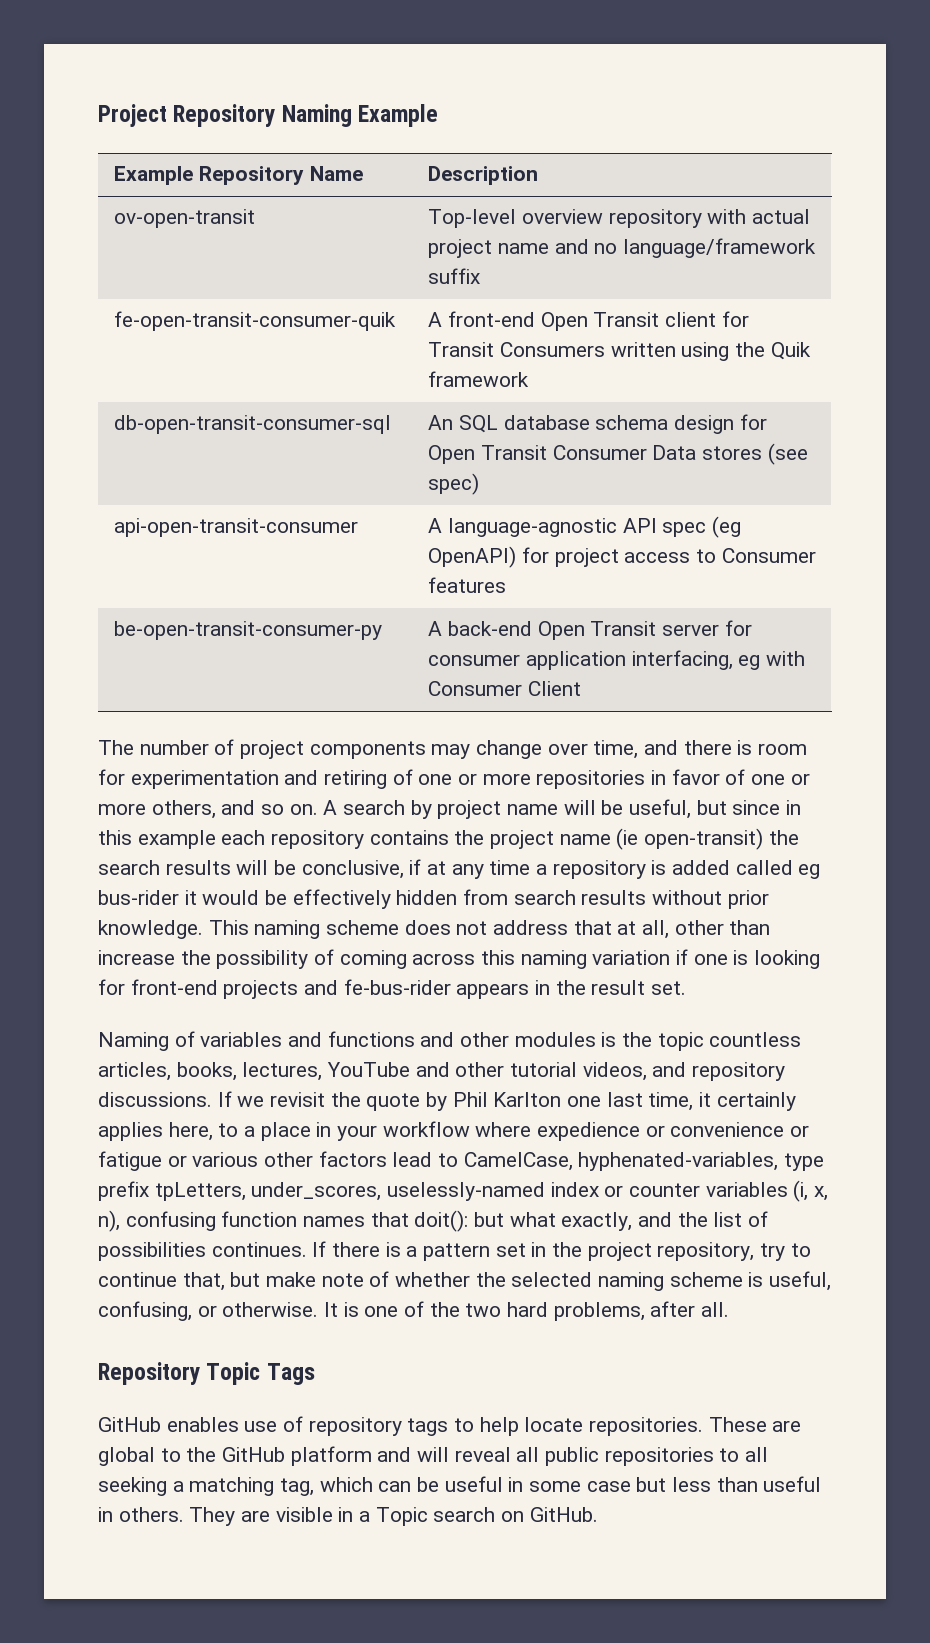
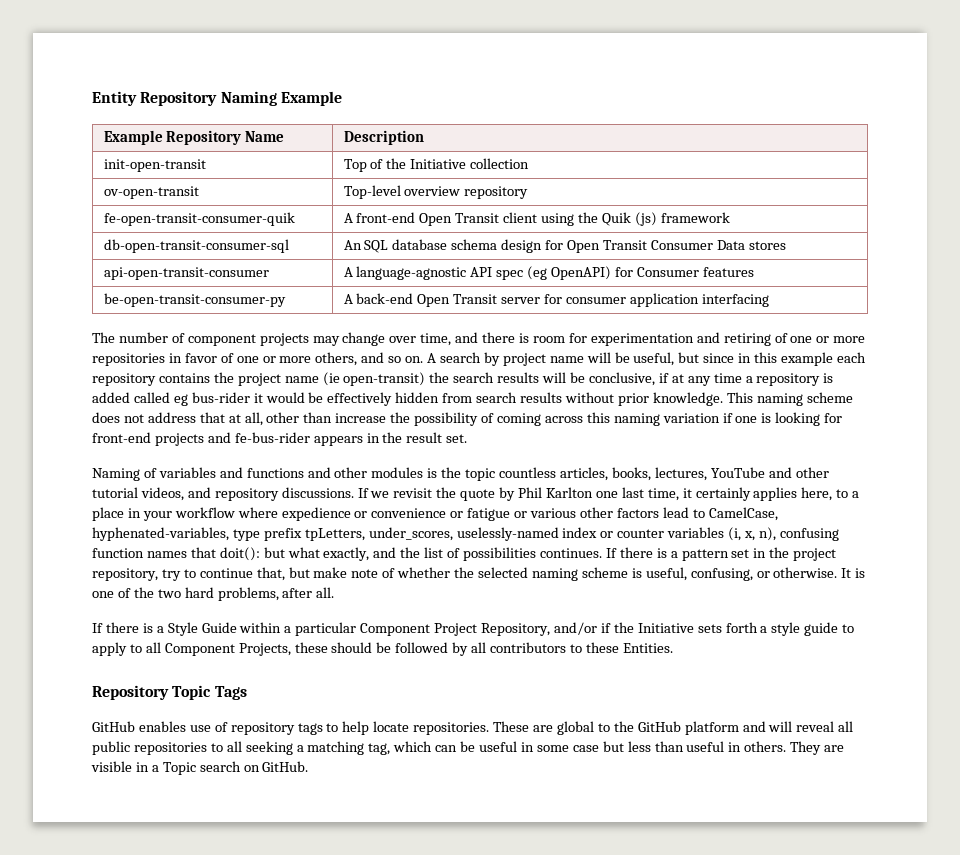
[98,104,167,127] Project -> [92,91,137,106] Entity
[114,209,256,228] [428,209,810,228] [428,238,816,258] [428,268,481,284] ov-open-transit | Top-level overview repository with actual project name and no language/framework suffix -> [103,159,206,172] [343,158,530,172] [103,186,199,199] [343,185,529,199] init-open-transit | Top of the Initiative collection // ov-open-transit | Top-level overview repository
[721,311,749,327] [428,342,676,357] for Transit Consumers written -> (538, 217) none
(811, 351) none -> [634,212,657,226] (js)
[767,443,808,465] [428,473,480,495] (see spec) -> (786, 245) none
[554,548,716,567] project access to -> (633, 272) none
[631,650,805,670] [428,681,581,696] interfacing, eg with Consumer Client -> [701,294,769,307] interfacing
[240,740,426,759] project components -> [187,333,309,346] component projects
(730, 1309) none -> [92,622,855,636] [92,642,673,656] // If there is a Style Guide within a particular Component Project Repository, and/or if the Initiative sets forth a style guide to apply to all Component Projects, these should be followed by all contributors to these Entities.

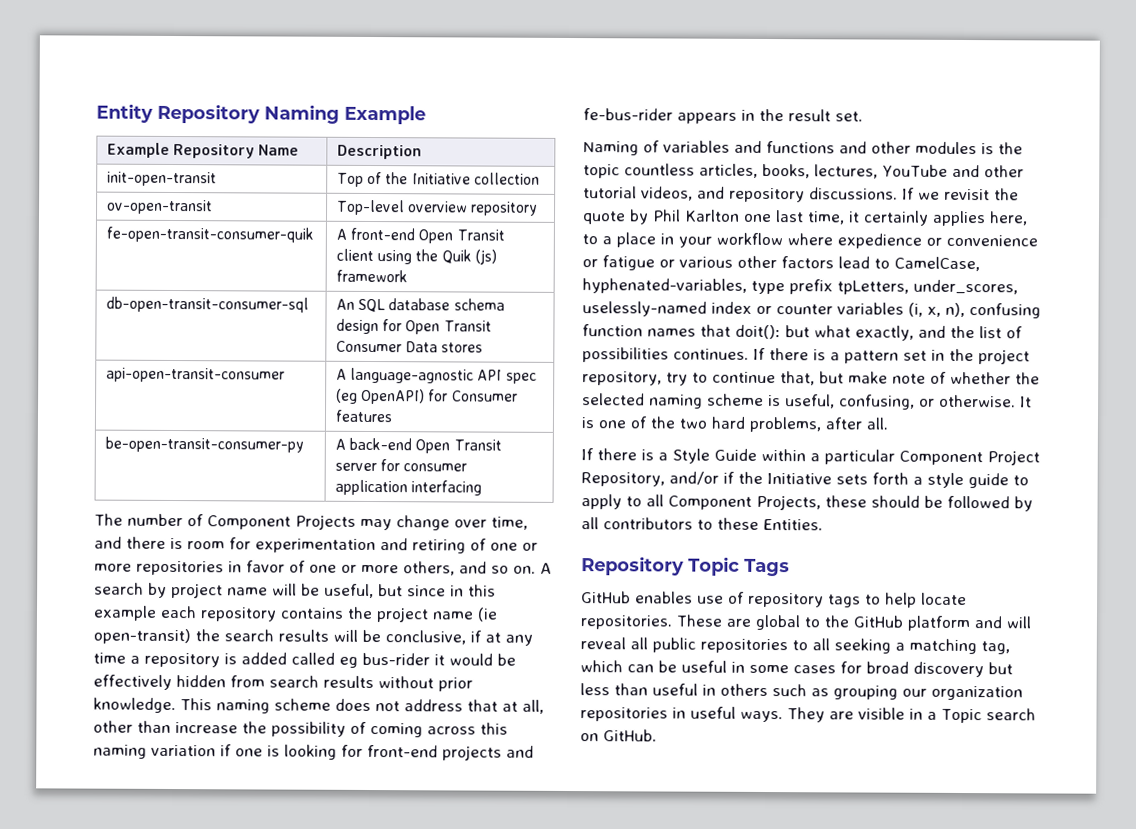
[187,333,309,346] component projects -> [207,514,356,530] Component Projects
[572,745,599,752] case -> [793,661,984,678] cases for broad discovery
[744,741,787,752] others. -> [720,683,1023,701] [580,706,783,723] others such as grouping our organization repositories in useful ways.

